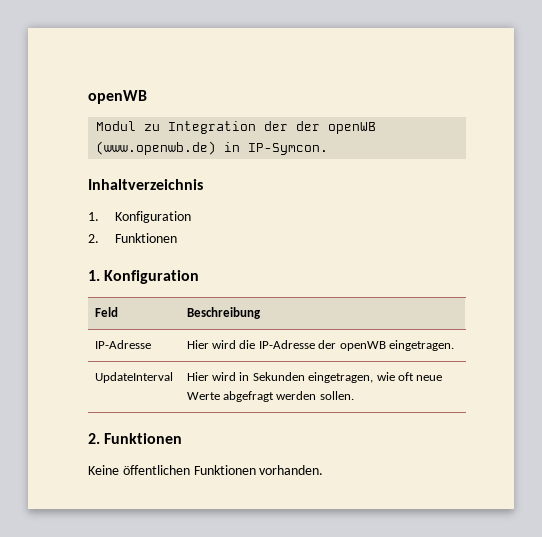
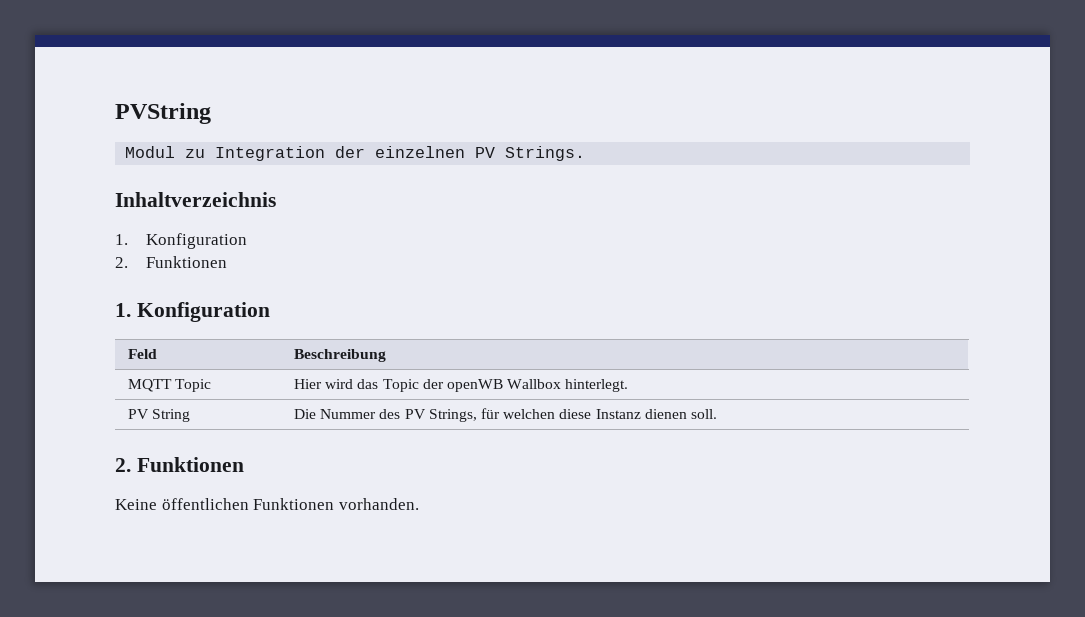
[88,90,147,104] openWB -> [115,103,211,124] PVString
[296,121,377,134] [96,141,329,155] der openWB (www.openwb.de) in IP-Symcon. -> [375,146,586,161] einzelnen PV Strings.
[94,340,151,349] [186,340,454,351] [94,372,173,383] [186,372,443,383] [186,391,354,402] IP-Adresse | Hier wird die IP-Adresse der openWB eingetragen. // UpdateInterval | Hier wird in Sekunden eingetragen, wie oft neue Werte abgefragt werden sollen. -> [128,379,212,392] [294,379,629,392] [128,409,191,422] [294,408,717,422] MQTT Topic | Hier wird das Topic der openWB Wallbox hinterlegt. // PV String | Die Nummer des PV Strings, für welchen diese Instanz dienen soll.

